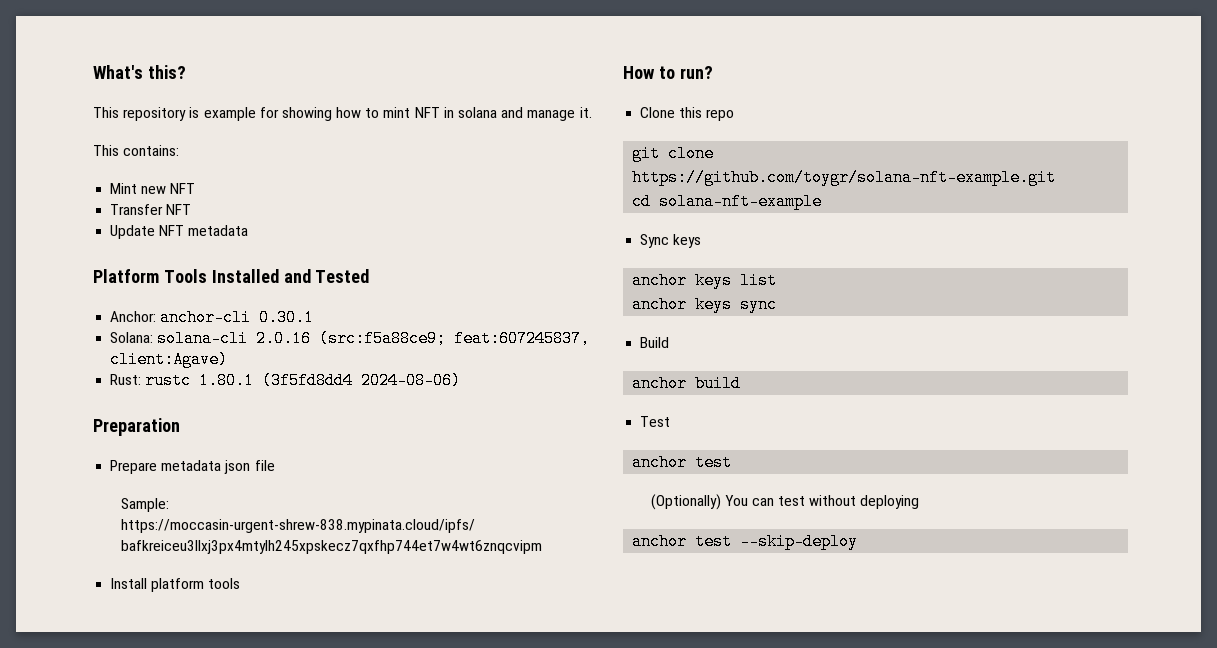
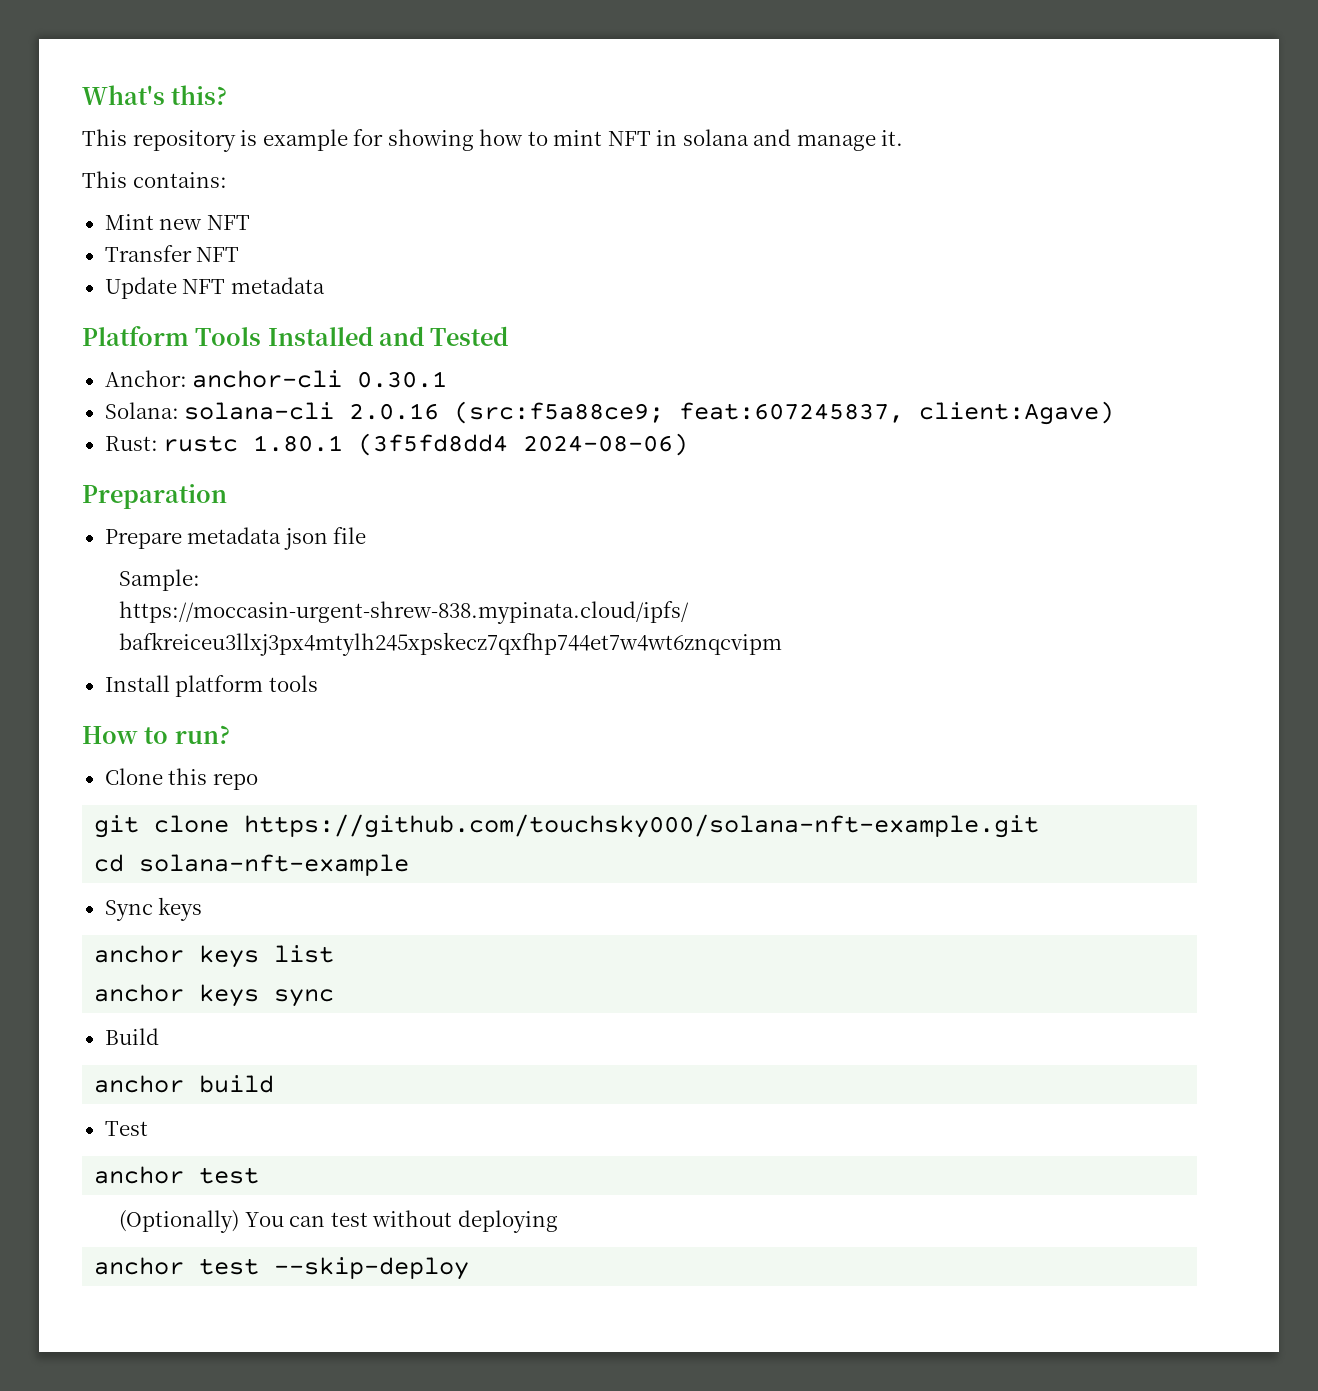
[632,169,1057,186] https://github.com/toygr/solana-nft-example.git -> [244,814,1040,838] https://github.com/touchsky000/solana-nft-example.git

